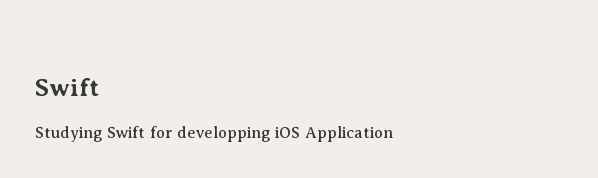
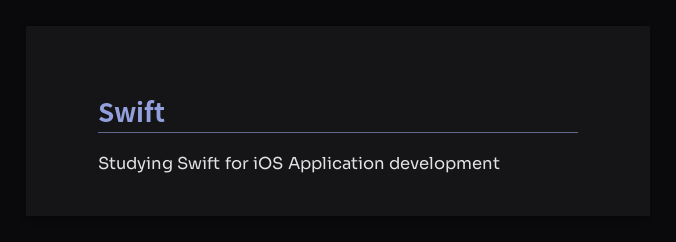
[176,126,271,142] developping -> (249, 163) none
(393, 134) none -> [389,156,501,173] development

